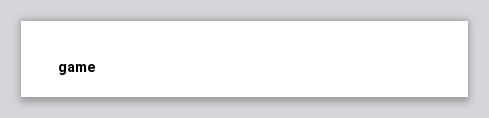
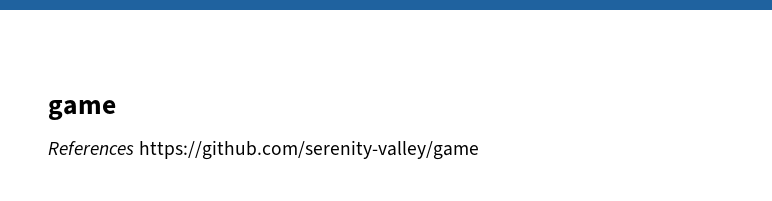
(96, 69) none -> [48,140,480,160] // References https://github.com/serenity-valley/game

